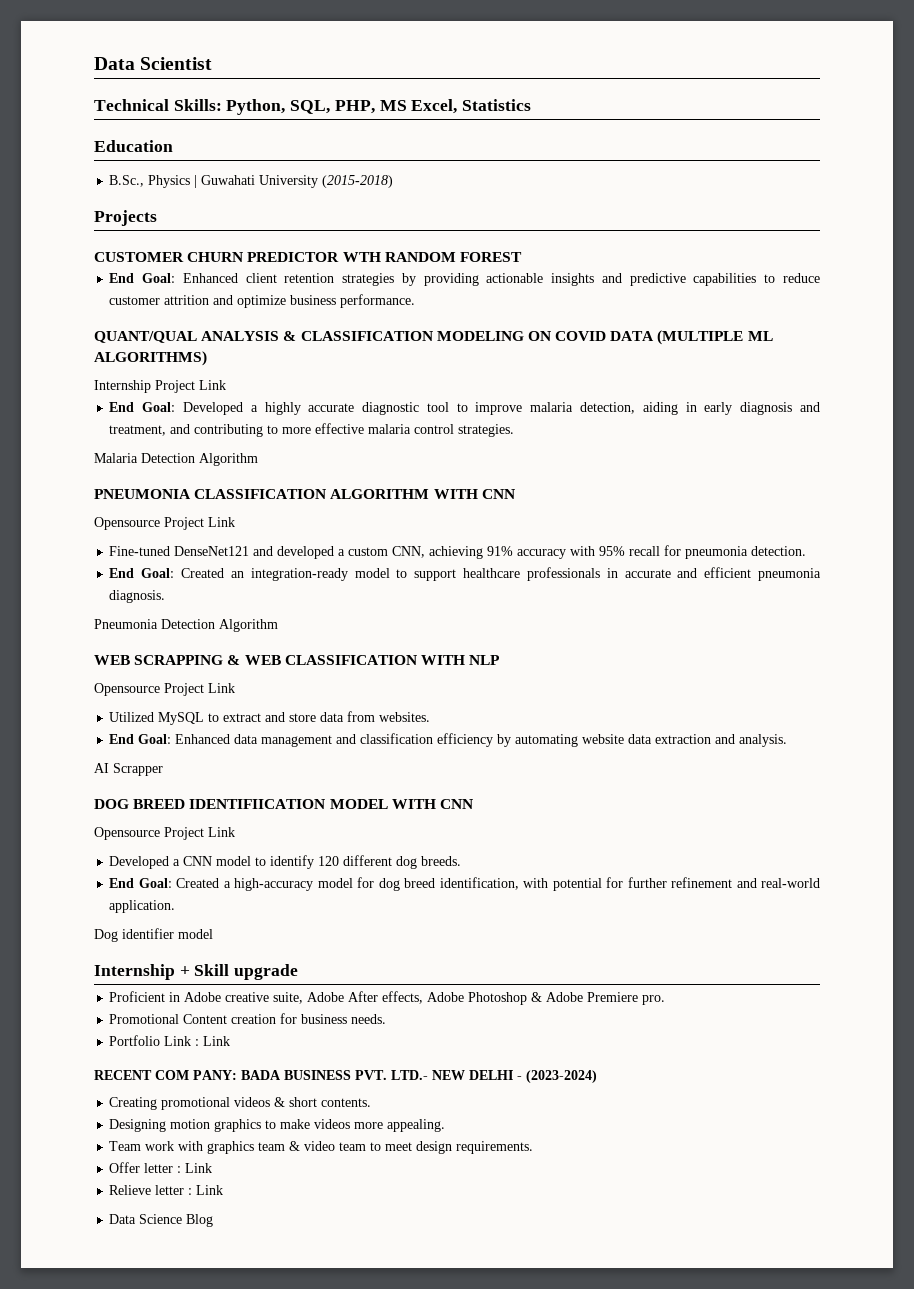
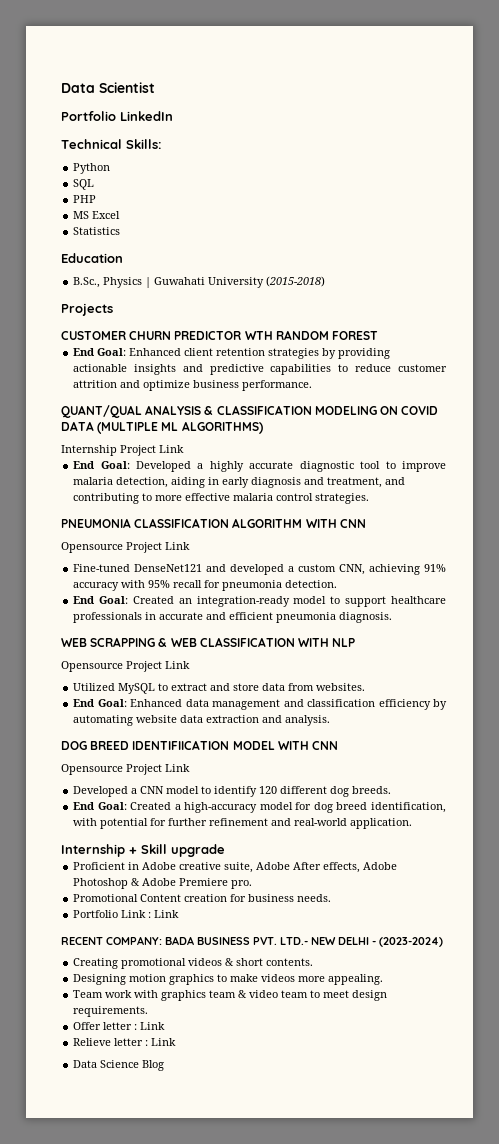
(213, 63) none -> [61,111,173,121] // Portfolio LinkedIn
[226,99,458,115] Python, SQL, PHP, MS Excel, -> [73,163,111,174] [73,179,95,190] [73,195,97,203] [73,211,121,219] // Python // SQL // PHP // MS Excel //
[94,453,258,466] // Malaria Detection Algorithm -> (370, 498) none
[94,619,278,632] // Pneumonia Detection Algorithm -> (393, 617) none
[94,763,163,776] // AI Scrapper -> (331, 720) none
[94,928,213,942] // Dog identifier model -> (413, 823) none
[155,1070,237,1080] COM PANY: -> [106,936,162,945] COMPANY:

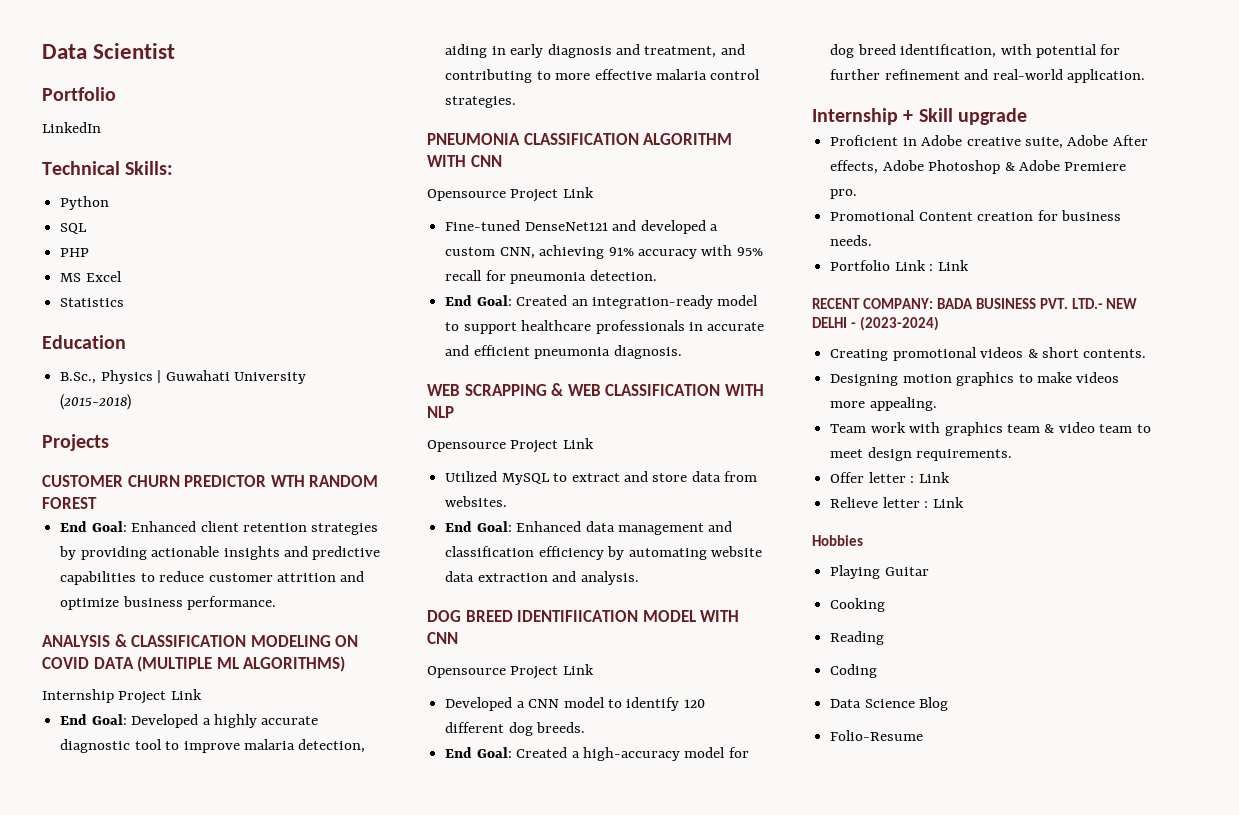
(116, 116) none -> (116, 94) //
[61,405,142,418] QUANT/QUAL -> (277, 603) none
(177, 1042) none -> [812,535,863,546] [830,565,929,579] [830,598,886,612] [830,631,885,645] [830,664,878,678] // Hobbies // Playing Guitar // Cooking // Reading // Coding
(165, 1065) none -> [830,730,924,741] // Folio-Resume

